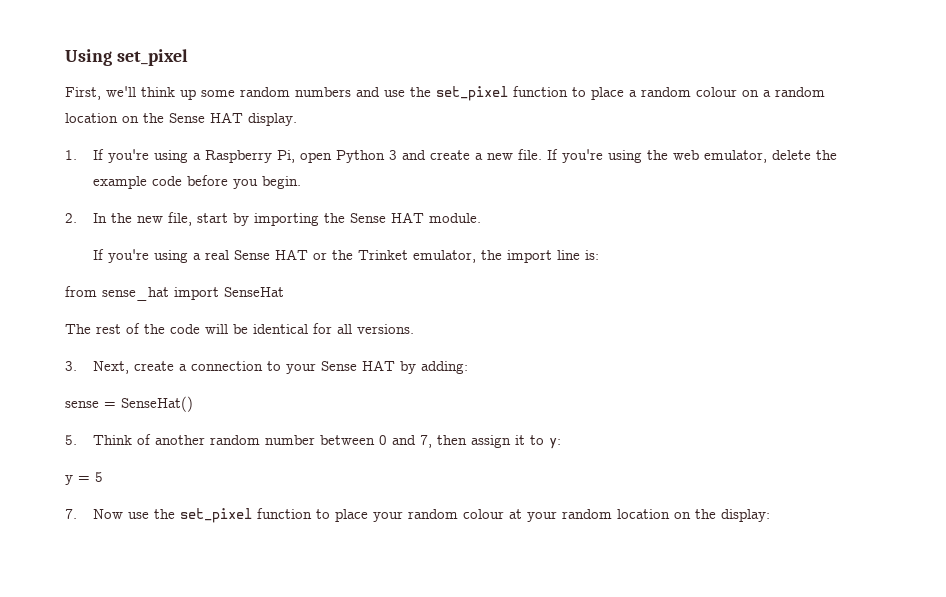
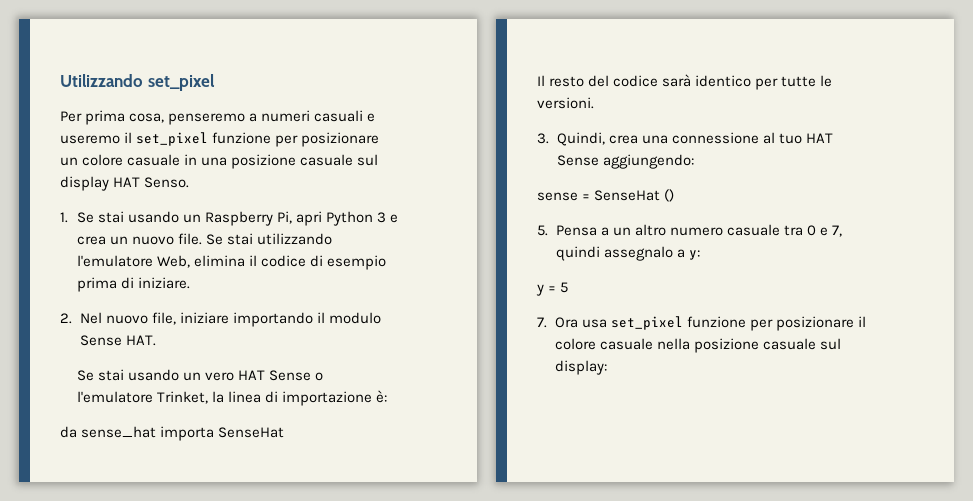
[65,49,112,66] Using -> [60,74,143,87] Utilizzando
[65,86,825,101] [65,112,297,126] [65,149,201,163] First, we'll think up some random numbers and use the set_pixel function to place a random colour on a random location on the Sense HAT display. // 1. If you're using a -> [60,110,376,125] [60,132,380,147] [60,154,379,169] [60,176,190,191] [60,211,201,223] Per prima cosa, penseremo a numeri casuali e useremo il set_pixel funzione per posizionare un colore casuale in una posizione casuale sul display HAT Senso. // 1. Se stai usando un
[299,152,332,163] open -> [296,211,323,226] apri
[401,149,837,163] [92,175,301,189] [65,212,481,226] [92,249,599,263] [65,286,284,301] [65,323,414,334] [65,360,468,374] and create a new file. If you're using the web emulator, delete the example code before you begin. // 2. In the new file, start by importing the Sense HAT module. // If you're using a real Sense HAT or the Trinket emulator, the import line is: // from sense_hat import SenseHat // The rest of the code will be identical for all versions. // 3. Next, create a connection to your Sense HAT by adding: -> [390,214,399,223] [76,233,333,245] [76,255,387,270] [76,277,190,292] [60,312,381,327] [79,335,156,346] [76,369,324,381] [76,390,388,406] [60,426,285,441] [537,74,833,90] [537,97,594,109] [537,132,833,146] [556,154,694,169] e crea un nuovo file. Se stai utilizzando l'emulatore Web, elimina il codice di esempio prima di iniziare. // 2. Nel nuovo file, iniziare importando il modulo Sense HAT. // Se stai usando un vero HAT Sense o l'emulatore Trinket, la linea di importazione è: // da sense_hat importa SenseHat // Il resto del codice sarà identico per tutte le versioni. // 3. Quindi, crea una connessione al tuo HAT Sense aggiungendo:
[121,396,193,412] SenseHat() -> [594,189,675,202] SenseHat ()
[92,434,544,448] Think of another random number between 0 and 7, then assign it to -> [555,224,842,237] [555,246,685,261] Pensa a un altro numero casuale tra 0 e 7, quindi assegnalo a
[92,508,716,523] Now use the set_pixel function to place your random colour at your random location on the -> [554,316,866,331] [554,338,841,353] Ora usa set_pixel funzione per posizionare il colore casuale nella posizione casuale sul

